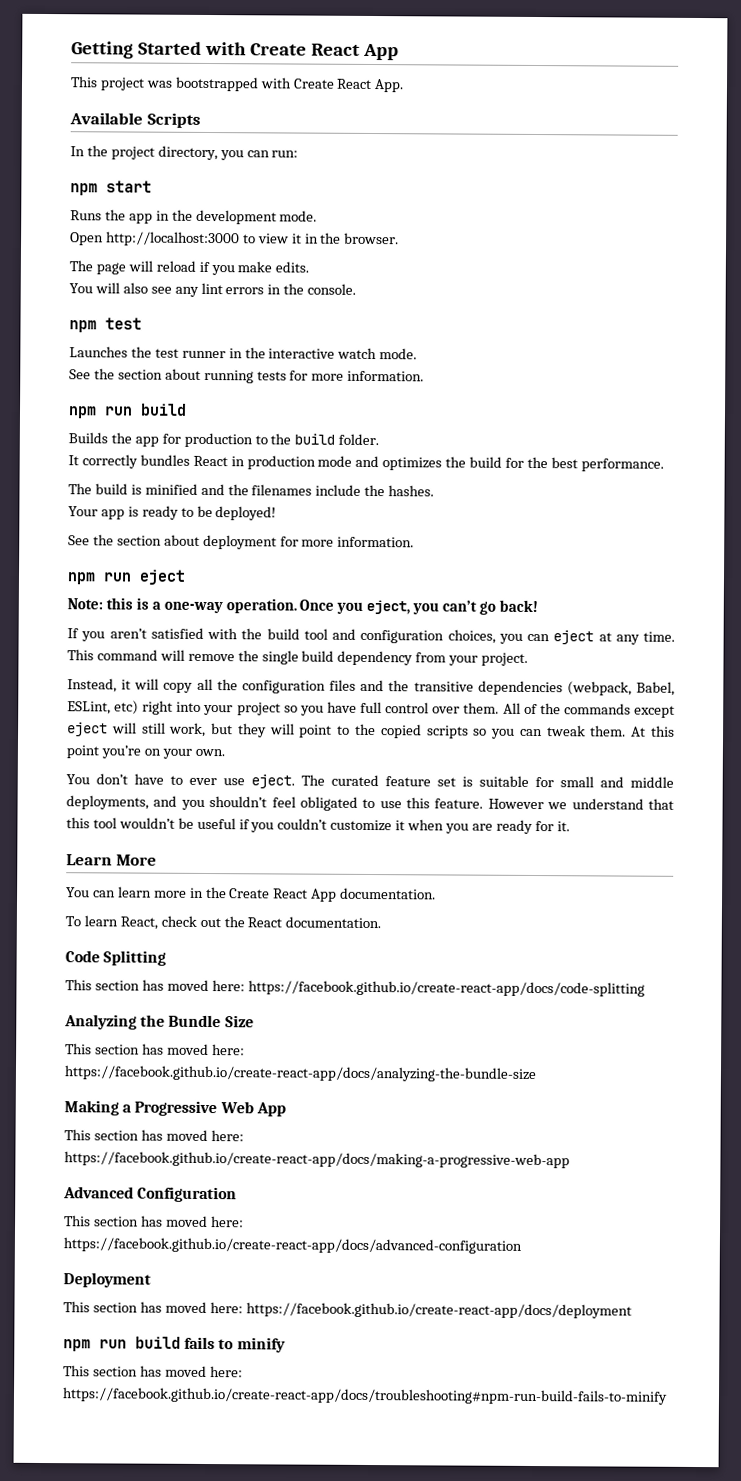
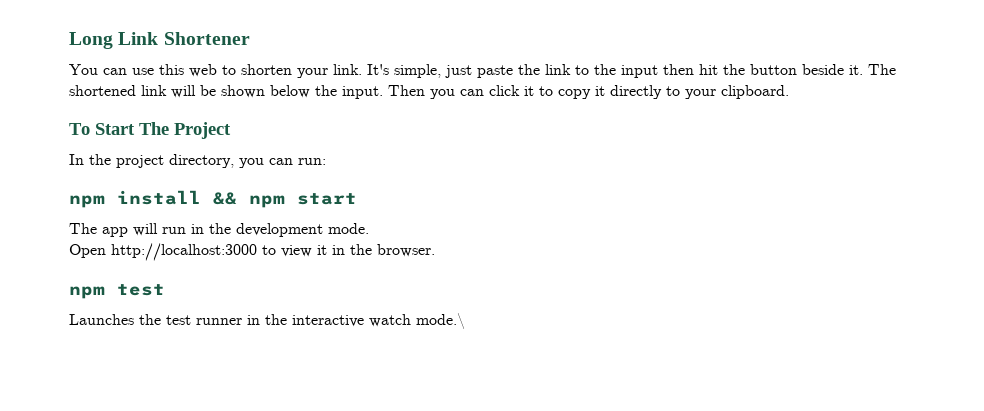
[71,41,399,61] [70,76,405,93] [69,112,201,128] Getting Started with Create React App // This project was bootstrapped with Create React App. // Available Scripts -> [69,32,250,49] [69,64,896,78] [69,85,789,99] [69,122,231,139] Long Link Shortener // You can use this web to shorten your link. It's simple, just paste the link to the input then hit the button beside it. The shortened link will be shown below the input. Then you can click it to copy it directly to your clipboard. // To Start The Project
[106,180,152,193] [70,209,153,224] start // Runs the app -> [117,190,357,208] [69,223,186,237] install && npm start // The app will run
[69,260,310,276] [69,282,357,297] // The page will reload if you make edits. // You will also see any lint errors in the console. -> (435, 250) none
[379,348,418,360] [69,368,425,384] [68,403,187,419] [68,432,380,448] [68,454,664,472] [68,483,435,497] [68,505,277,521] [68,534,415,550] [67,569,186,585] [67,597,538,615] [67,627,675,645] [67,649,529,666] [67,678,675,696] [67,700,676,718] [67,722,675,739] [66,745,225,759] [66,773,674,789] [66,795,674,811] [66,817,570,834] [66,854,157,866] [66,886,437,902] [65,915,382,930] [65,950,167,966] [65,979,645,997] [64,1014,254,1030] [65,1043,245,1056] [64,1065,537,1083] [64,1100,286,1117] [64,1129,244,1142] [64,1151,570,1169] [63,1186,238,1203] [64,1215,244,1228] [63,1237,522,1254] [63,1272,151,1288] [63,1301,632,1319] [63,1336,286,1353] [63,1365,243,1378] [62,1387,668,1405] mode. // See the section about running tests for more information. // npm run build // Builds the app for production to the build folder. // It correctly bundles React in production mode and optimizes the build for the best performance. // The build is minified and the filenames include the hashes. // Your app is ready to be deployed! // See the section about deployment for more information. // npm run eject // Note: this is a one-way operation. Once you eject, you can’t go back! // If you aren’t satisfied with the build tool and configuration choices, you can eject at any time. This command will remove the single build dependency from your project. // Instead, it will copy all the configuration files and the transitive dependencies (webpack, Babel, ESLint, etc) right into your project so you have full control over them. All of the commands except eject will still work, but they will point to the copied scripts so you can tweak them. At this point you’re on your own. // You don’t have to ever use eject. The curated feature set is suitable for small and middle deployments, and you shouldn’t feel obligated to use this feature. However we understand that this tool wouldn’t be useful if you couldn’t customize it when you are ready for it. // Learn More // You can learn more in the Create React App documentation. // To learn React, check out the React documentation. // Code Splitting // This section has moved here: https://facebook.github.io/create-react-app/docs/code-splitting // Analyzing the Bundle Size // This section has moved here: https://facebook.github.io/create-react-app/docs/analyzing-the-bundle-size // Making a Progressive Web App // This section has moved here: https://facebook.github.io/create-react-app/docs/making-a-progressive-web-app // Advanced Configuration // This section has moved here: https://facebook.github.io/create-react-app/docs/advanced-configuration // Deployment // This section has moved here: https://facebook.github.io/create-react-app/docs/deployment // npm run build fails to minify // This section has moved here: https://facebook.github.io/create-react-app/docs/troubleshooting#npm-run-build-fails-to-minify -> [416,313,465,329] mode.\

